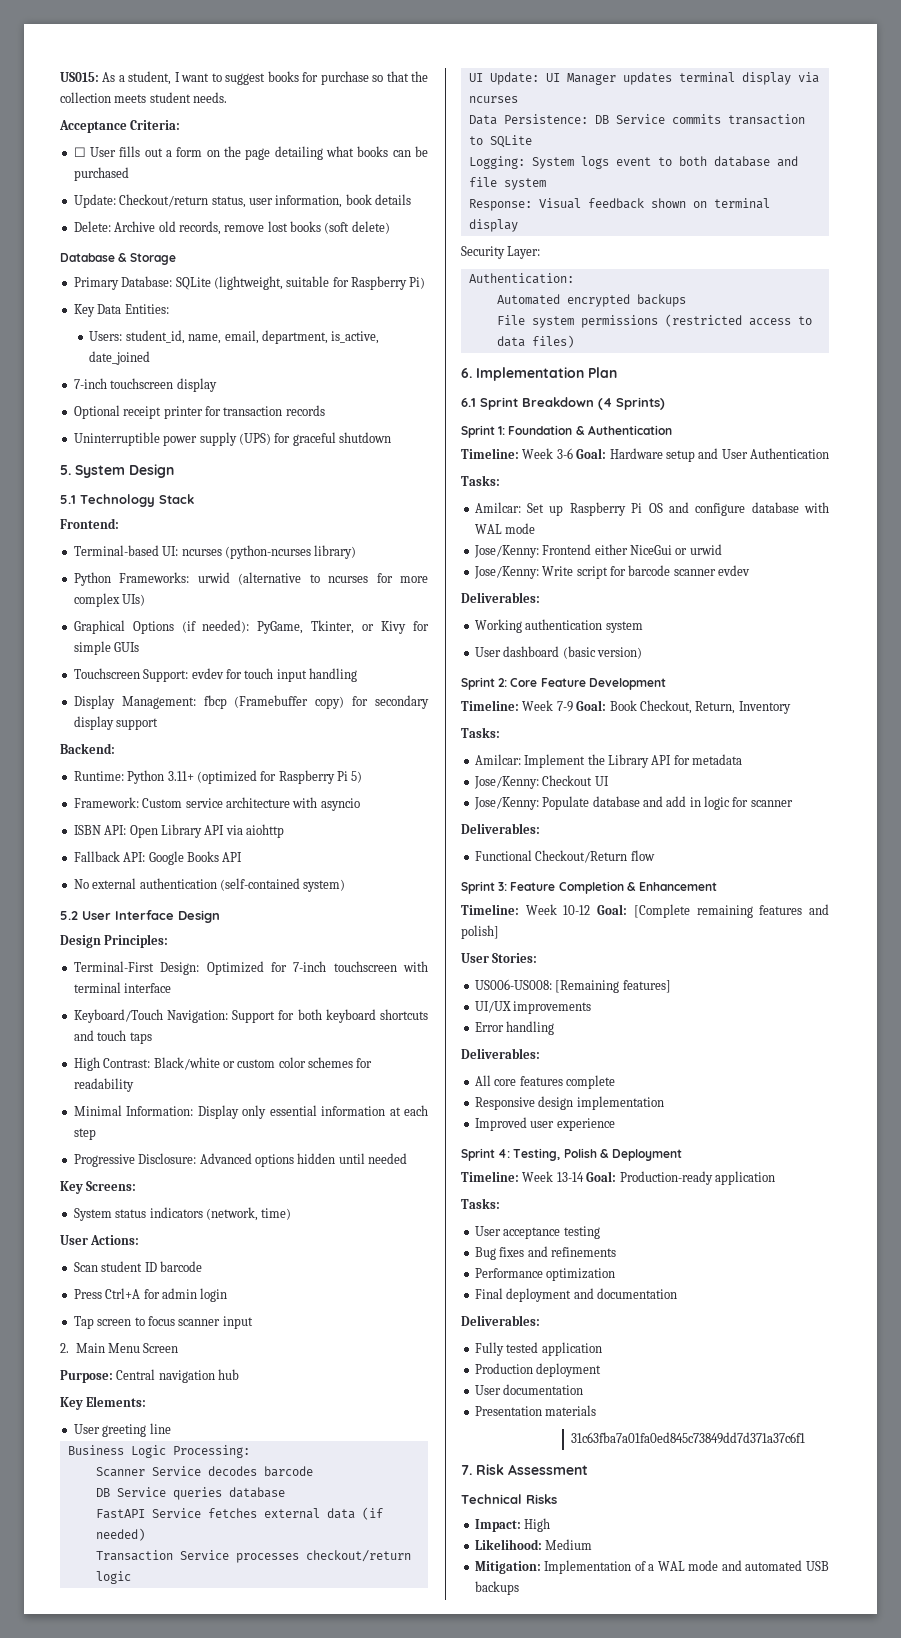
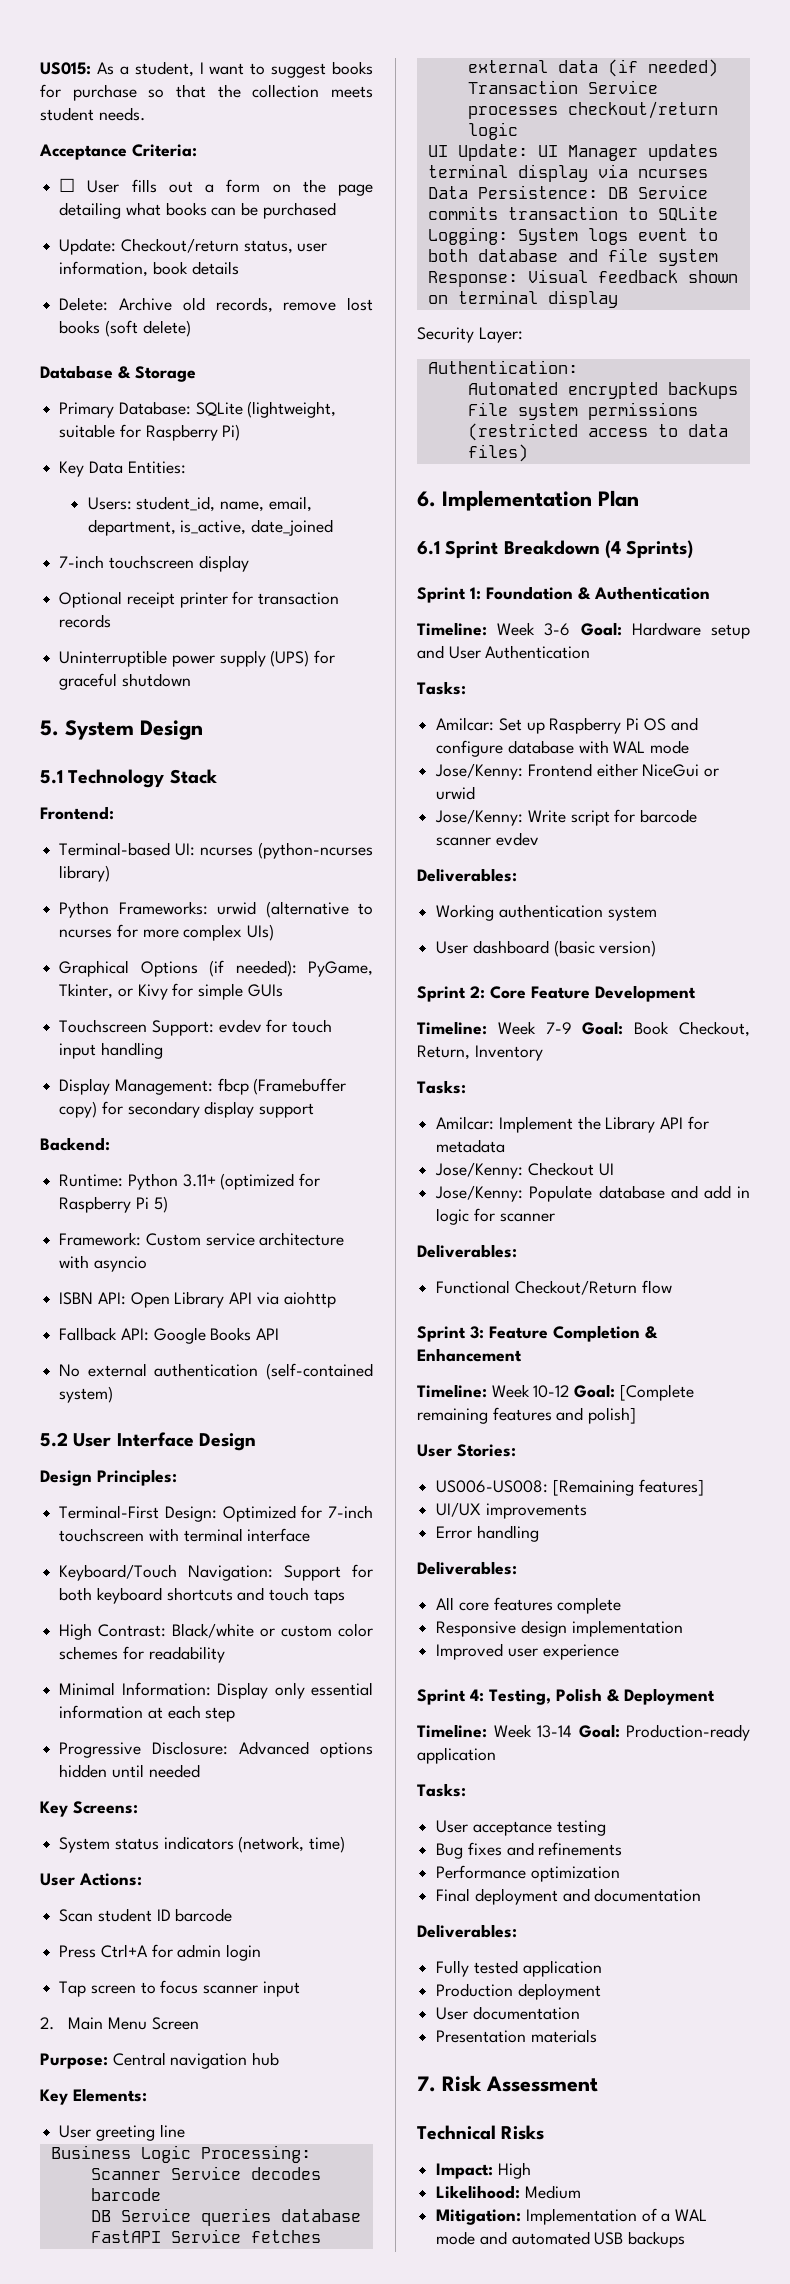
[571,1432,806,1444] // 31c63fba7a01fa0ed845c73849dd7d371a37c6f1 -> (597, 2036) none

